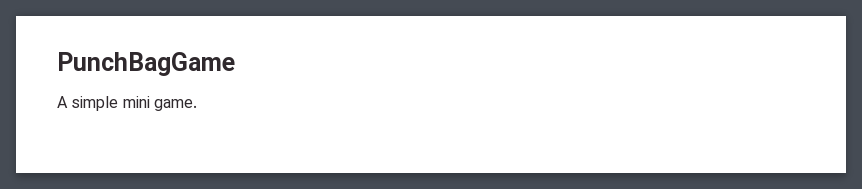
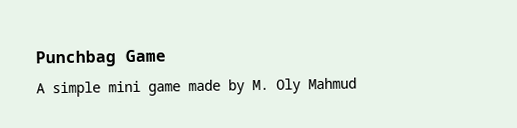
[57,52,235,76] PunchBagGame -> [35,49,166,68] Punchbag Game
[153,99,197,111] game. -> [148,77,357,96] game made by M. Oly Mahmud

